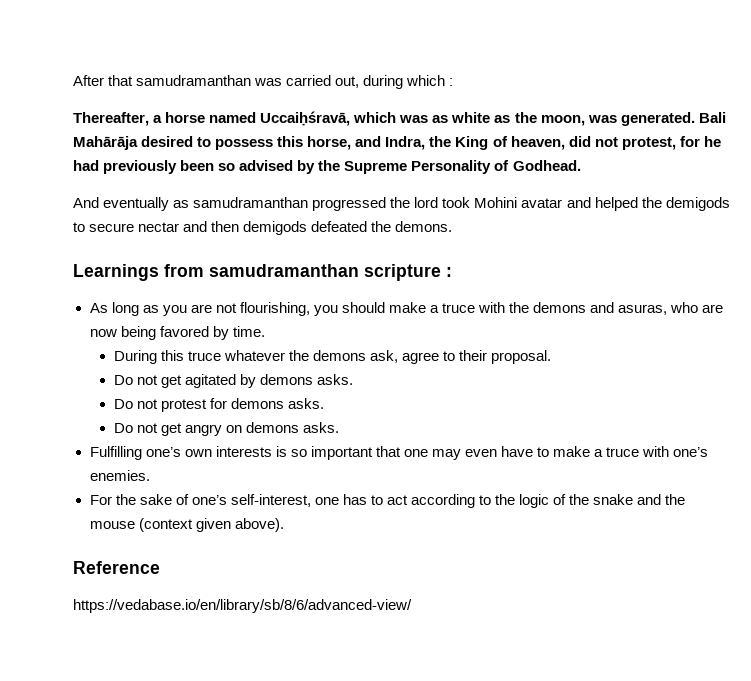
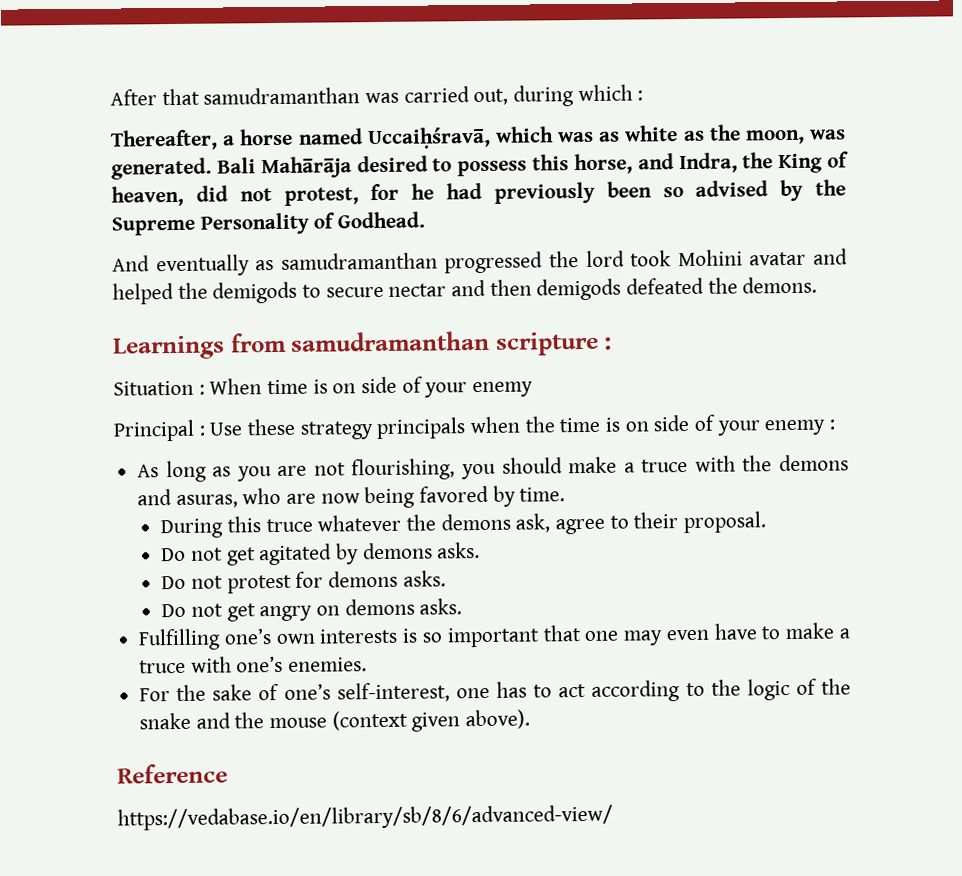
(452, 272) none -> [113,376,534,398] [113,414,836,442] // Situation : When time is on side of your enemy // Principal : Use these strategy principals when the time is on side of your enemy :

